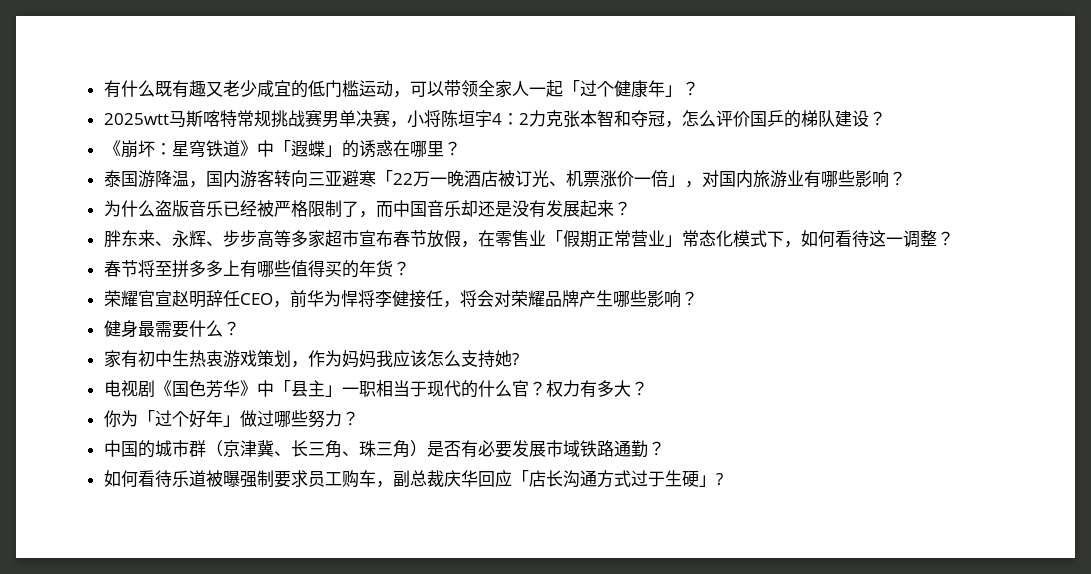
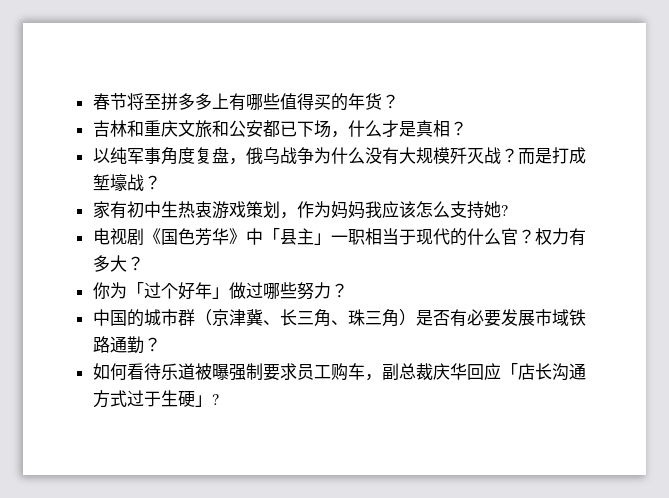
[103,80,699,98] [103,109,886,128] [103,140,461,158] [103,170,906,188] [103,200,631,218] [103,230,954,248] 有什么既有趣又老少咸宜的低门槛运动，可以带领全家人一起「过个健康年」？ // 2025wtt马斯喀特常规挑战赛男单决赛，小将陈垣宇4：2力克张本智和夺冠，怎么评价国乒的梯队建设？ // 《崩坏：星穹铁道》中「遐蝶」的诱惑在哪里？ // 泰国游降温，国内游客转向三亚避寒「22万一晚酒店被订光、机票涨价一倍」，对国内旅游业有哪些影响？ // 为什么盗版音乐已经被严格限制了，而中国音乐却还是没有发展起来？ // 胖东来、永辉、步步高等多家超市宣布春节放假，在零售业「假期正常营业」常态化模式下，如何看待这一调整？ // -> (92, 101) none
[103,290,698,308] [103,320,223,338] 荣耀官宣赵明辞任CEO，前华为悍将李健接任，将会对荣耀品牌产生哪些影响？ // 健身最需要什么 -> [92,120,467,138] [92,147,586,165] [92,174,144,192] 吉林和重庆文旅和公安都已下场，什么才是真相？ // 以纯军事角度复盘，俄乌战争为什么没有大规模歼灭战？而是打成堑壕战

